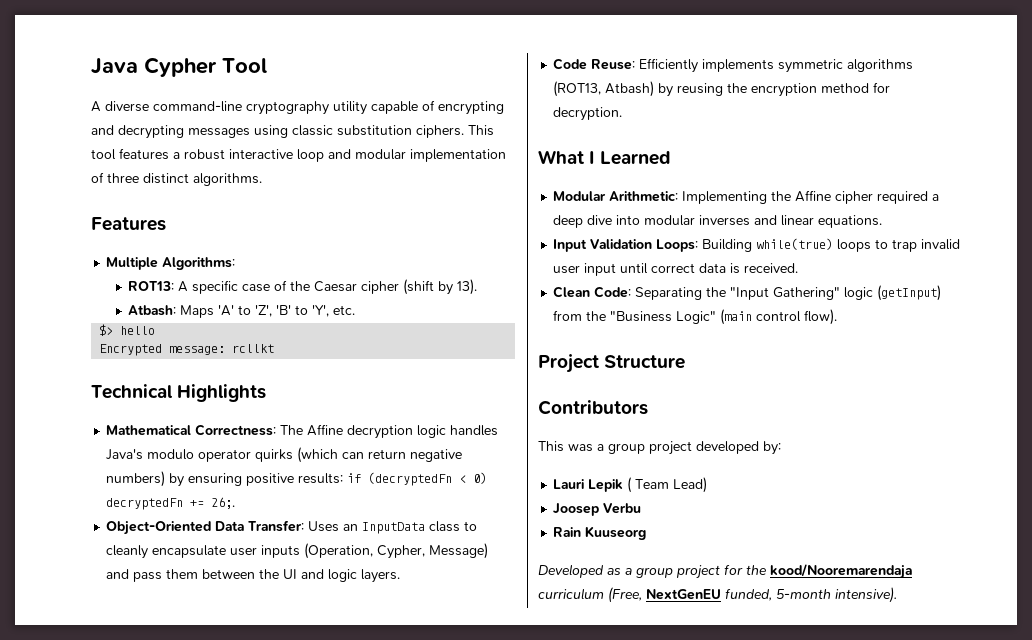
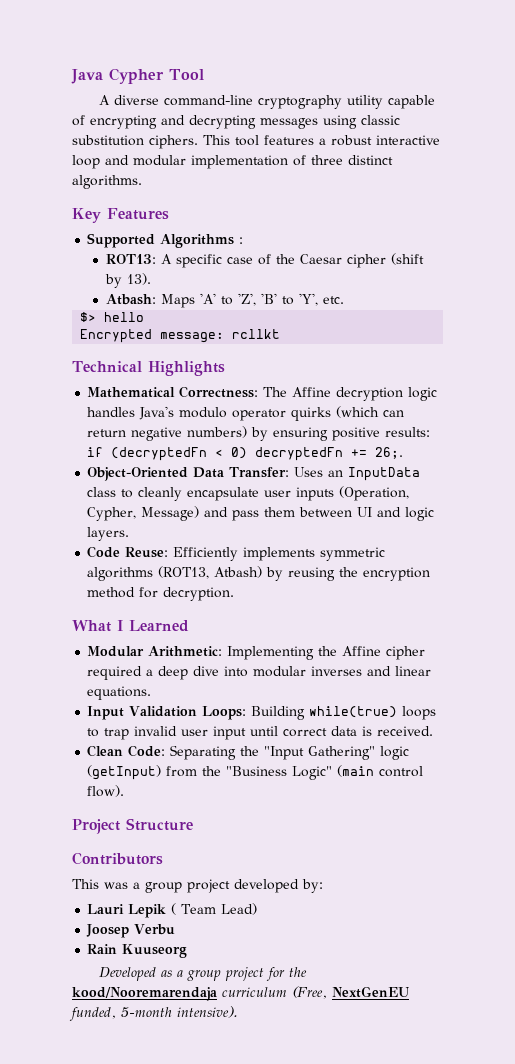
(262, 179) none -> [72,208,101,223] Key
[106,257,236,270] Multiple Algorithms: -> [87,233,244,248] Supported Algorithms :
[259,569,280,579] the -> (353, 512) none

